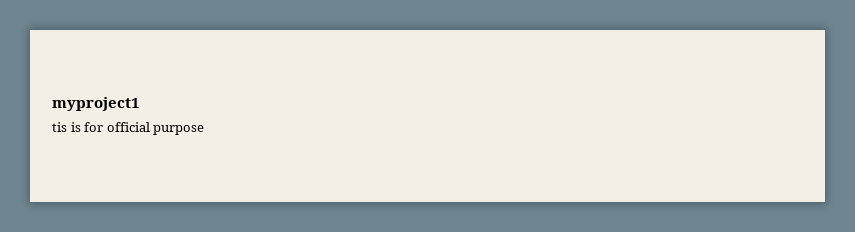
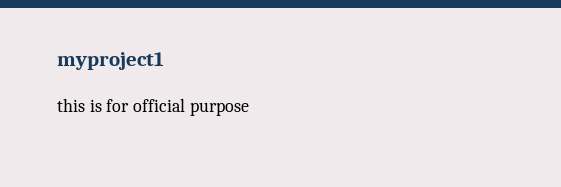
[52,122,67,132] tis -> [57,98,85,112] this

